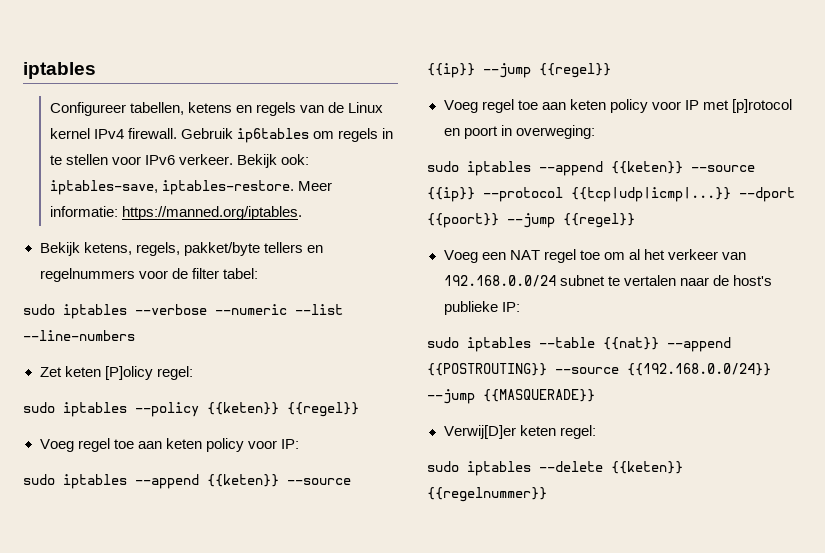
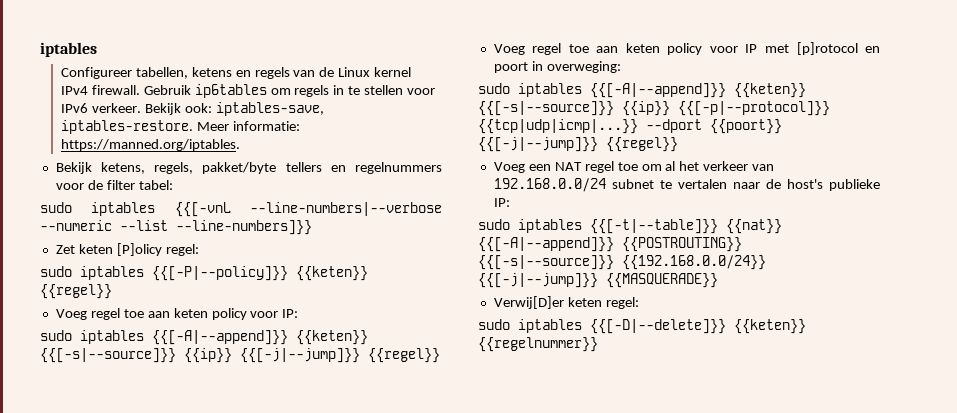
[135,304,207,315] --verbose -> [174,202,442,217] {{[-vnL --line-numbers|--verbose
[23,330,135,341] --line-numbers -> [176,220,312,235] --line-numbers]}}
[135,402,199,417] --policy -> [152,266,288,281] {{[-P|--policy]}}
[135,474,351,489] [427,63,531,78] --append {{keten}} --source {{ip}} --jump -> [152,330,368,345] [40,348,360,363] {{[-A|--append]}} {{keten}} {{[-s|--source]}} {{ip}} {{[-j|--jump]}}
[539,161,755,176] [427,187,563,202] --append {{keten}} --source {{ip}} --protocol -> [590,83,806,98] [478,101,830,116] {{[-A|--append]}} {{keten}} {{[-s|--source]}} {{ip}} {{[-p|--protocol]}}
[507,213,555,228] --jump -> [478,137,598,152] {{[-j|--jump]}}
[539,337,731,352] [427,363,771,376] [427,389,475,404] --table {{nat}} --append {{POSTROUTING}} --source {{192.168.0.0/24}} --jump -> [590,219,782,234] [478,237,742,252] [478,255,766,270] [478,273,598,288] {{[-t|--table]}} {{nat}} {{[-A|--append]}} {{POSTROUTING}} {{[-s|--source]}} {{192.168.0.0/24}} {{[-j|--jump]}}
[539,461,603,472] --delete -> [590,319,726,334] {{[-D|--delete]}}

